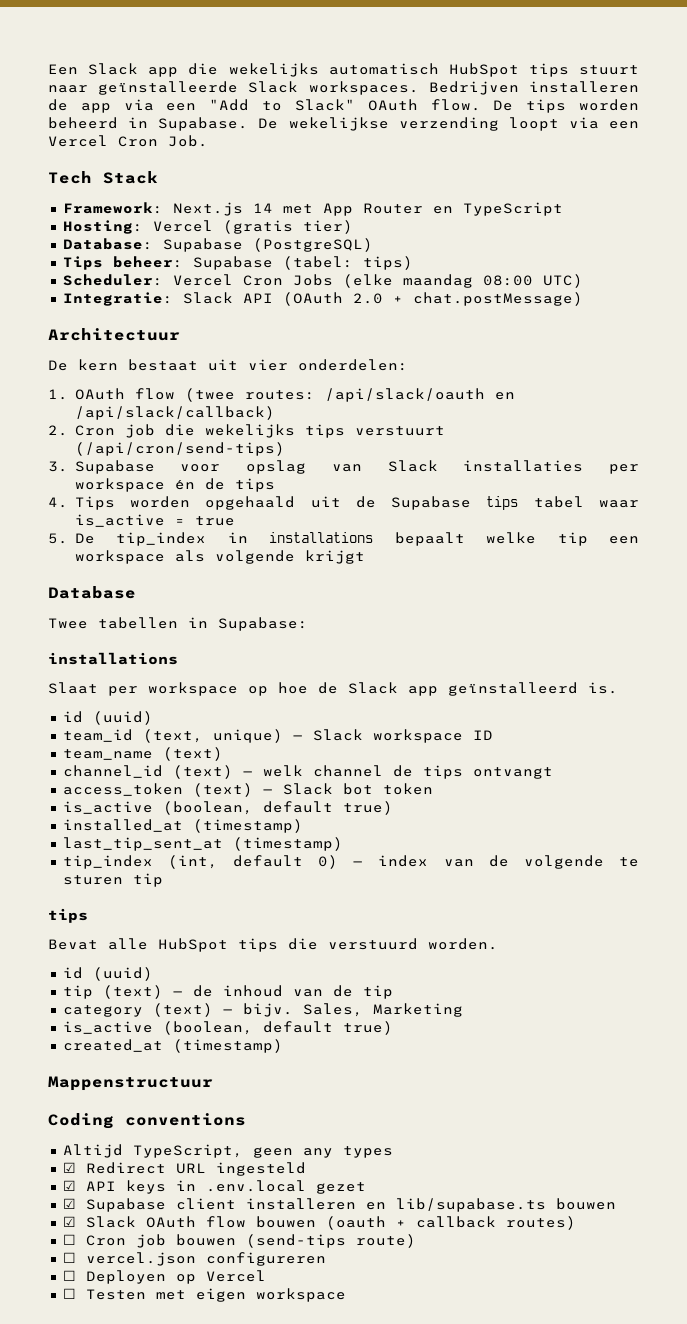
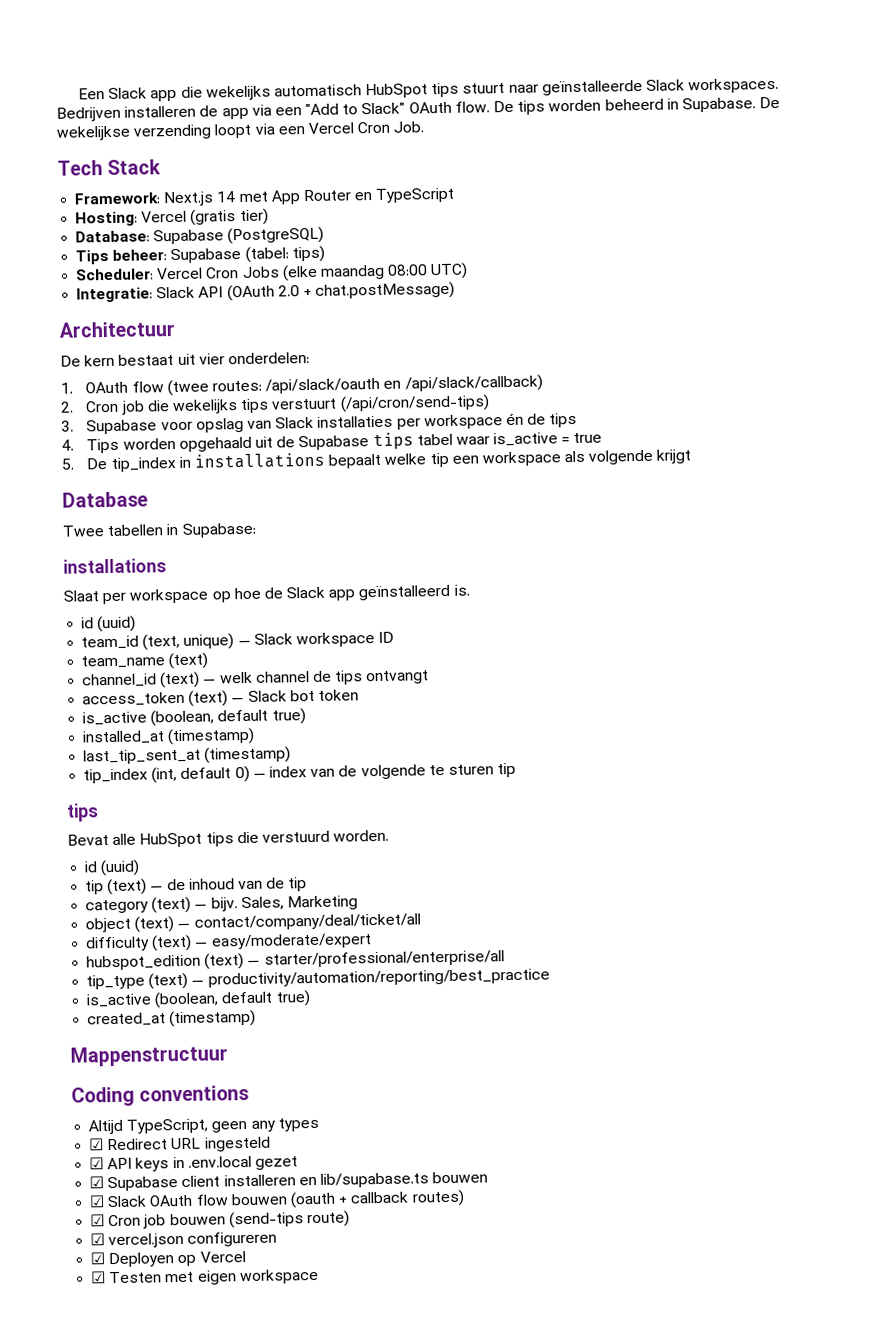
(463, 1010) none -> [85,913,421,933] [85,933,372,952] [86,950,505,971] [86,968,550,990] // object (text) — contact/company/deal/ticket/all // difficulty (text) — easy/moderate/expert // hubspot_edition (text) — starter/professional/enterprise/all // tip_type (text) — productivity/automation/reporting/best_practice
[62,1234,76,1245] ☐ -> [90,1214,106,1227] ☑
[62,1252,76,1263] ☐ -> [90,1233,106,1246] ☑
[62,1270,76,1281] ☐ -> [90,1252,106,1265] ☑
[62,1288,76,1299] ☐ -> [91,1271,107,1284] ☑

